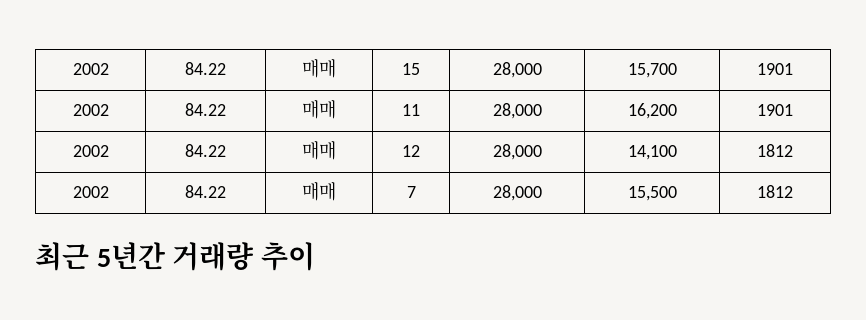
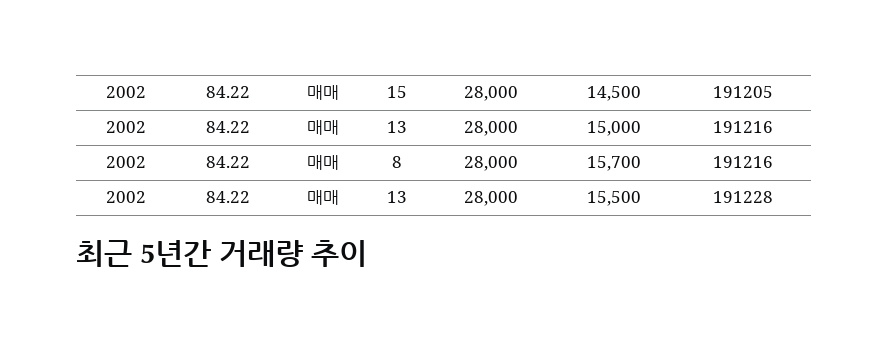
[627,63,677,78] [757,63,793,75] [72,104,109,116] [184,103,226,116] [302,100,336,119] [402,104,420,116] [492,103,542,119] [627,103,677,119] [757,104,793,116] [72,145,109,157] [184,144,226,157] [302,141,336,160] [402,145,420,157] [492,144,542,160] [627,145,677,160] [757,144,793,157] [72,186,109,198] [184,185,226,198] [302,182,336,201] [406,186,416,198] 15,700 | 1901 // 2002 | 84.22 | 매매 | 11 | 28,000 | 16,200 | 1901 // 2002 | 84.22 | 매매 | 12 | 28,000 | 14,100 | 1812 // 2002 | 84.22 | 매매 | 7 -> [587,86,641,101] [713,86,773,98] [105,121,146,133] [205,121,250,133] [307,120,339,135] [387,121,407,133] [463,121,518,136] [587,121,641,136] [713,121,773,133] [105,156,146,168] [205,156,250,168] [307,155,339,170] [392,156,402,168] [463,156,518,171] [587,156,641,171] [713,156,773,168] [105,191,146,203] [205,191,250,203] [307,190,339,205] [387,191,407,203] 14,500 | 191205 // 2002 | 84.22 | 매매 | 13 | 28,000 | 15,000 | 191216 // 2002 | 84.22 | 매매 | 8 | 28,000 | 15,700 | 191216 // 2002 | 84.22 | 매매 | 13
[757,185,793,198] 1812 -> [713,191,773,203] 191228

